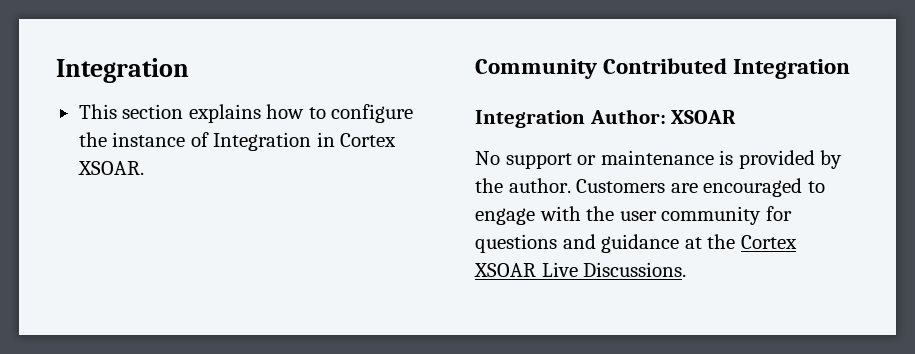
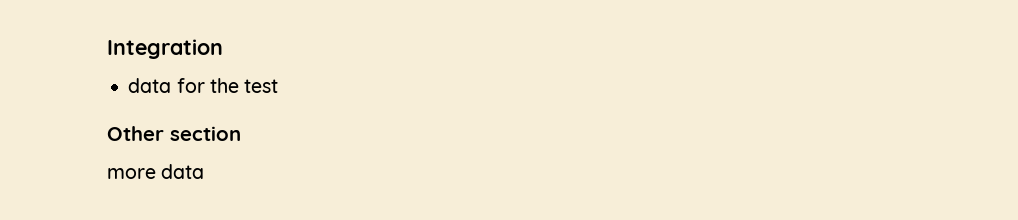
[56,58,189,83] [78,104,414,123] [78,132,397,151] [77,161,144,175] [475,58,851,79] [475,109,737,128] [475,150,843,169] [475,178,825,197] [475,206,792,225] [475,234,797,253] [474,262,687,277] Integration // This section explains how to configure the instance of Integration in Cortex XSOAR. // Community Contributed Integration // Integration Author: XSOAR // No support or maintenance is provided by the author. Customers are encouraged to engage with the user community for questions and guidance at the Cortex XSOAR Live Discussions. -> [107,39,223,59] [128,78,279,93] [107,126,241,141] [107,164,205,179] Integration // data for the test // Other section // more data

